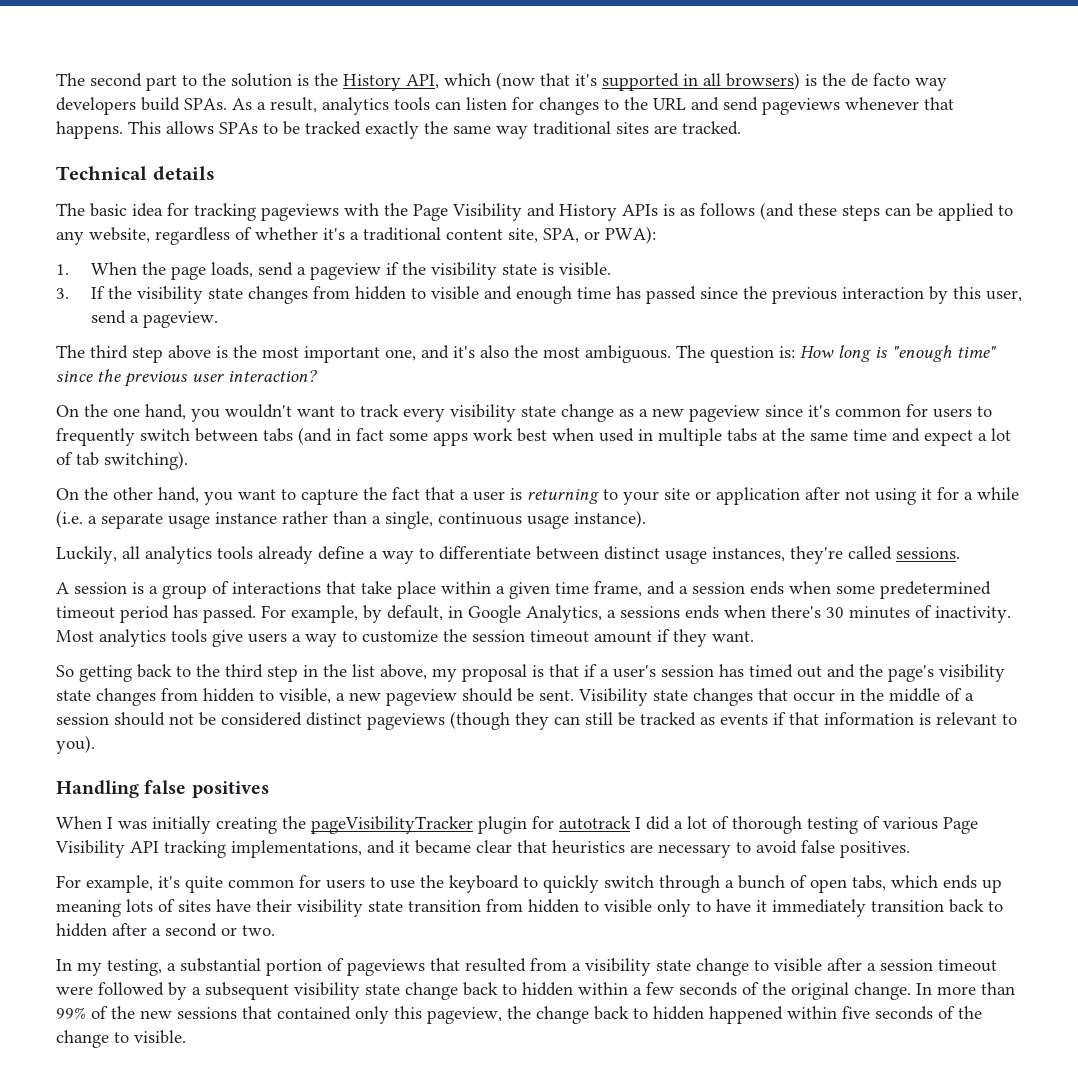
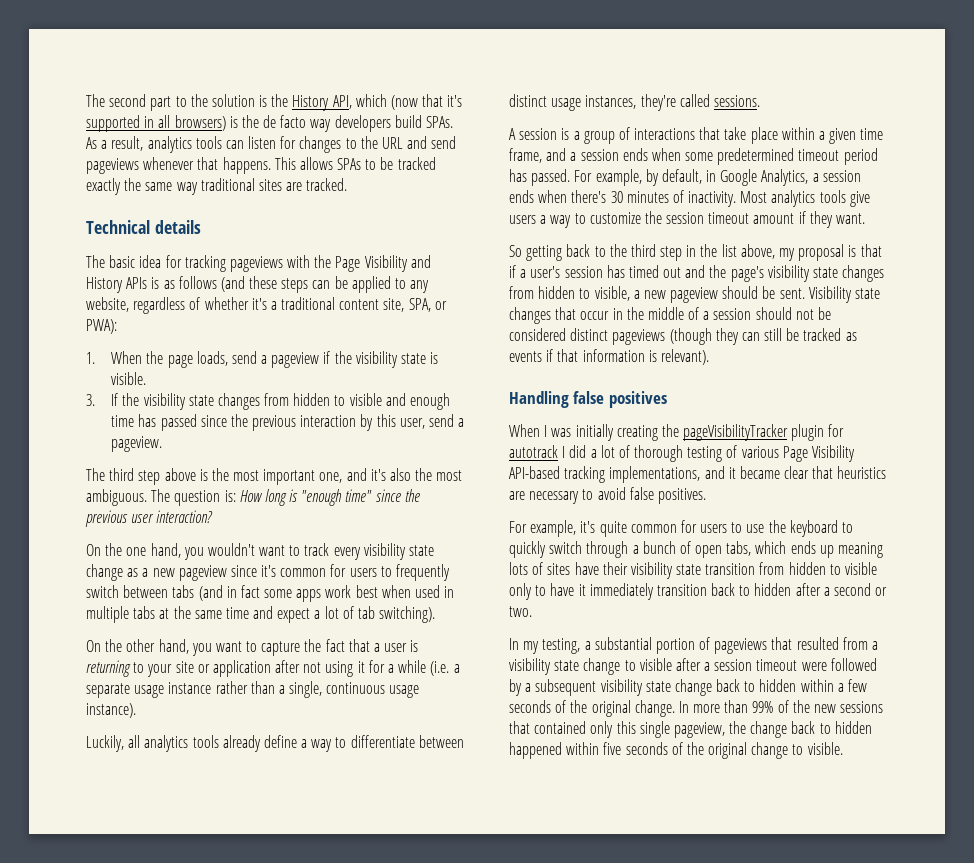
[620,606,680,618] sessions -> [822,170,861,182] session
[936,712,1017,725] [56,735,95,754] relevant to you). -> [660,349,709,365] relevant).
[130,841,159,853] API -> [509,466,560,479] API-based
(422, 1012) none -> [639,721,670,738] single
(982, 1012) none -> [708,742,748,759] original

